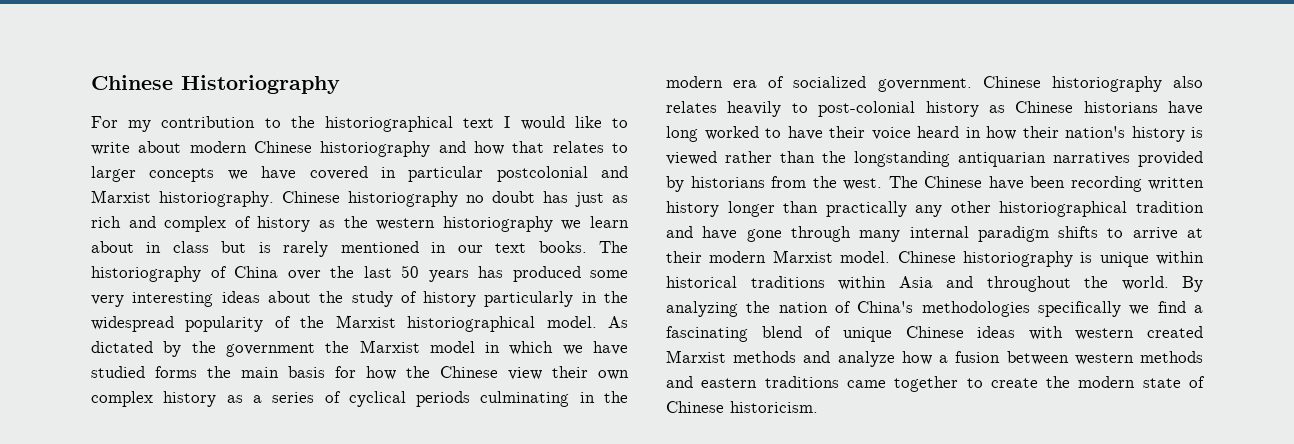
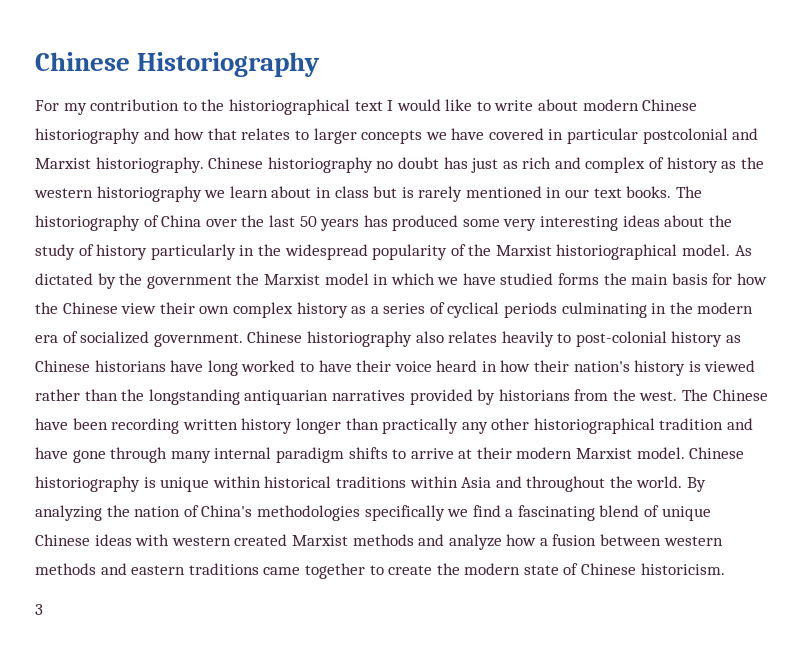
(818, 407) none -> [35,604,43,615] // 3

